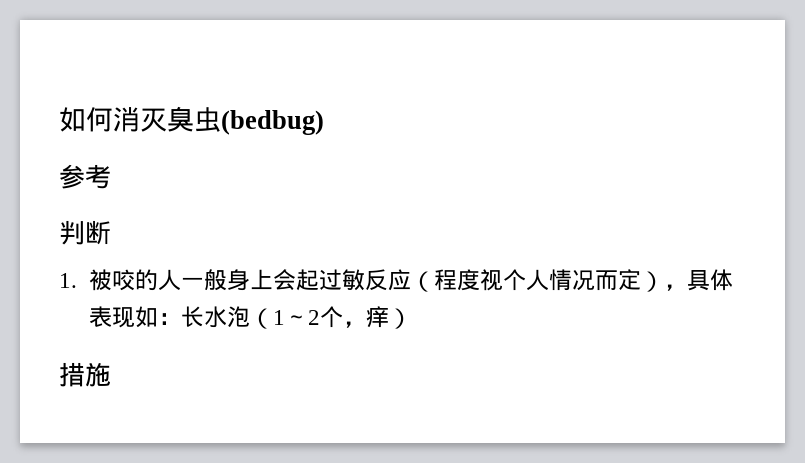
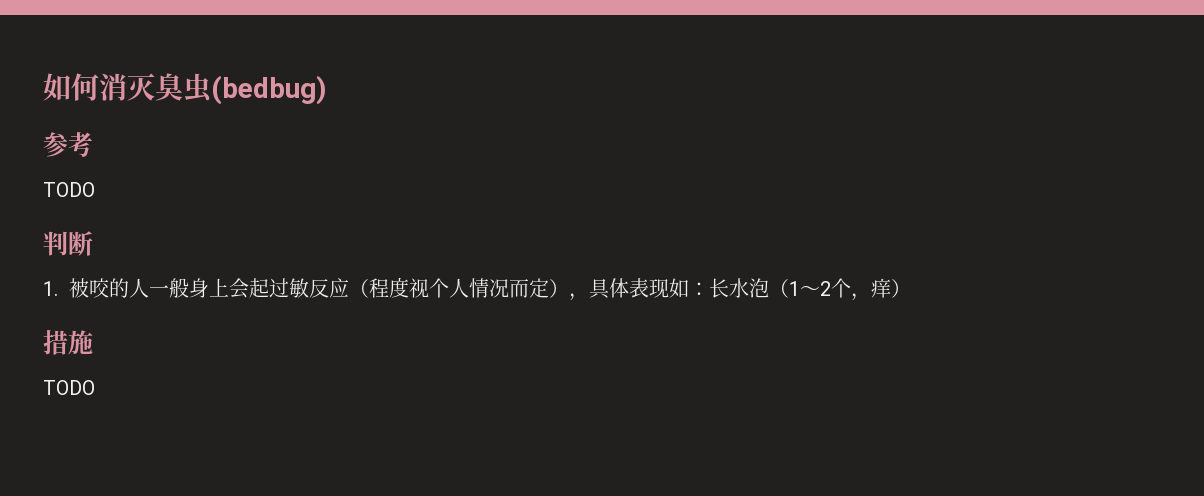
(111, 176) none -> [43,182,95,197] // TODO
(111, 374) none -> [43,380,95,395] // TODO

